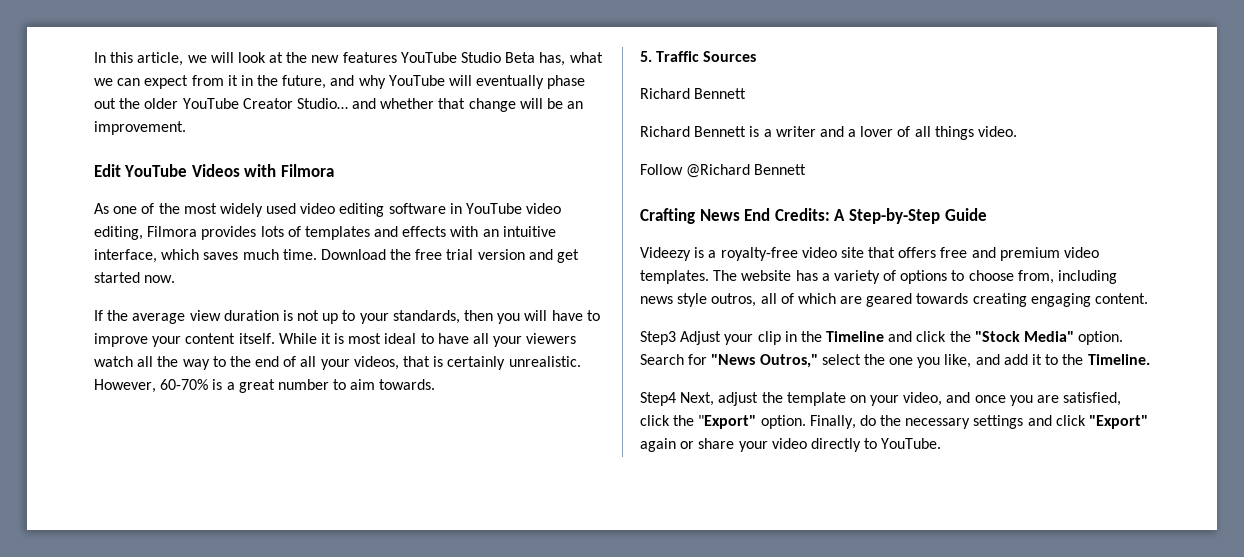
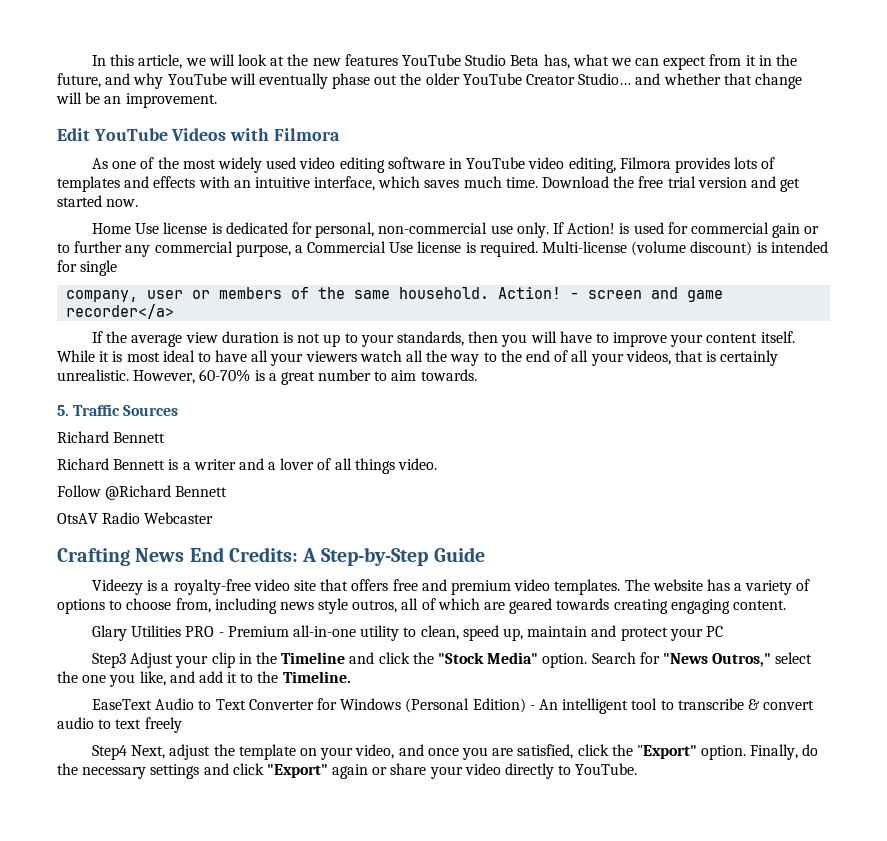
(176, 279) none -> [92,222,820,238] [57,241,828,257] [57,260,118,276] [66,286,724,302] [66,304,175,319] // Home Use license is dedicated for personal, non-commercial use only. If Action! is used for commercial gain or to further any commercial purpose, a Commercial Use license is required. Multi-license (volume discount) is intended for single // company, user or members of the same household. Action! - screen and game recorder</a>
(807, 169) none -> [57,512,214,524] // OtsAV Radio Webcaster
(1149, 298) none -> [92,625,723,641] // Glary Utilities PRO - Premium all-in-one utility to clean, speed up, maintain and protect your PC
(1150, 359) none -> [92,698,815,714] [57,717,182,733] // EaseText Audio to Text Converter for Windows (Personal Edition) - An intelligent tool to transcribe & convert audio to text freely

